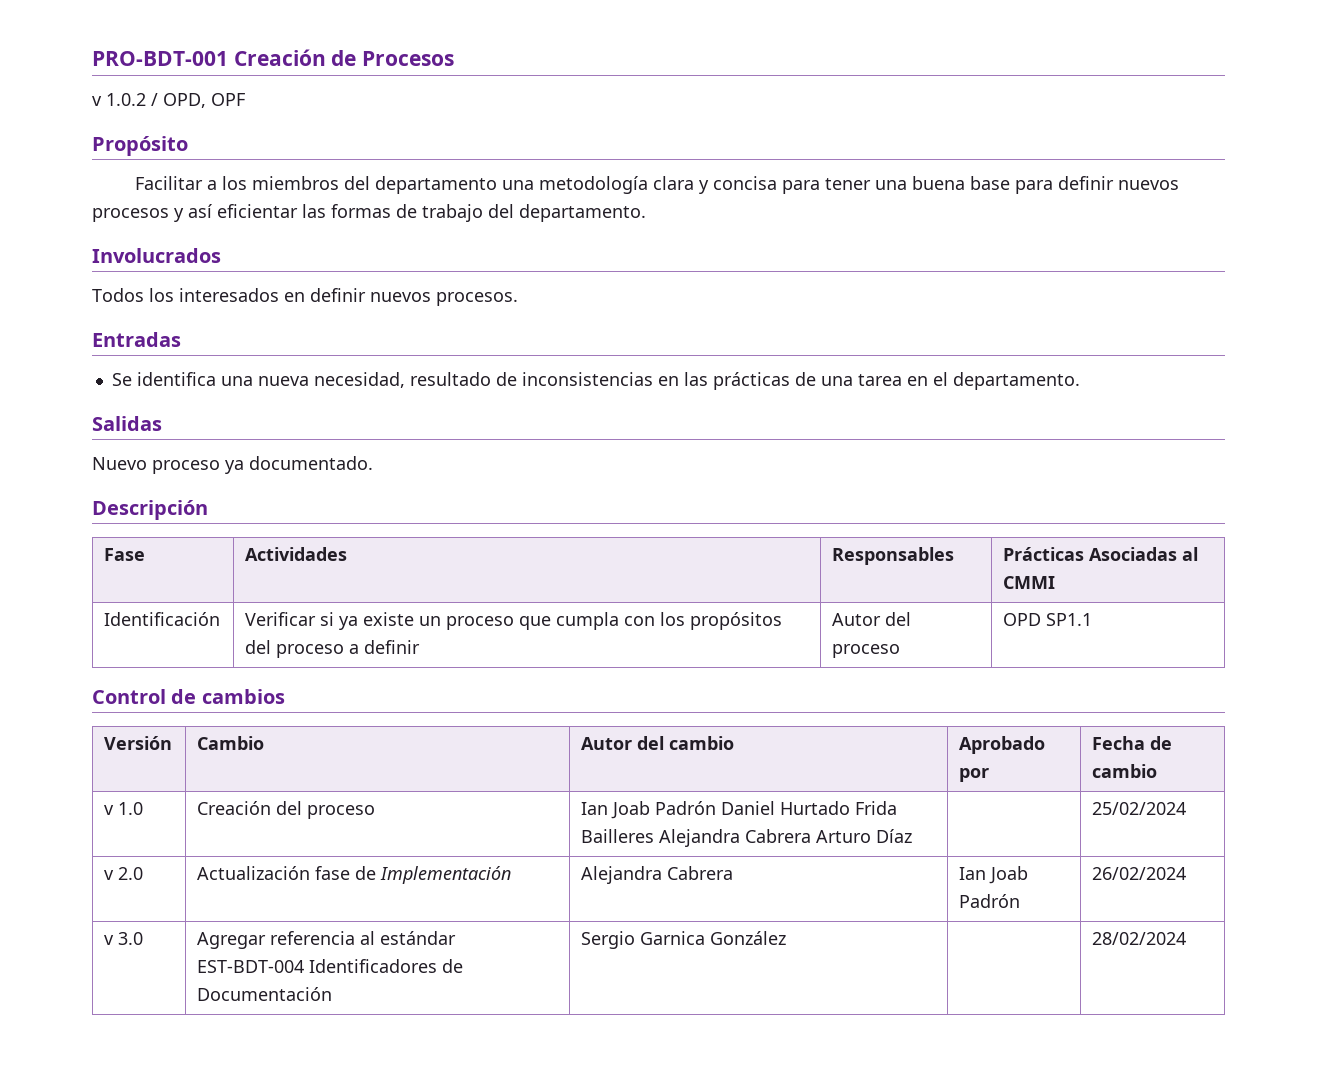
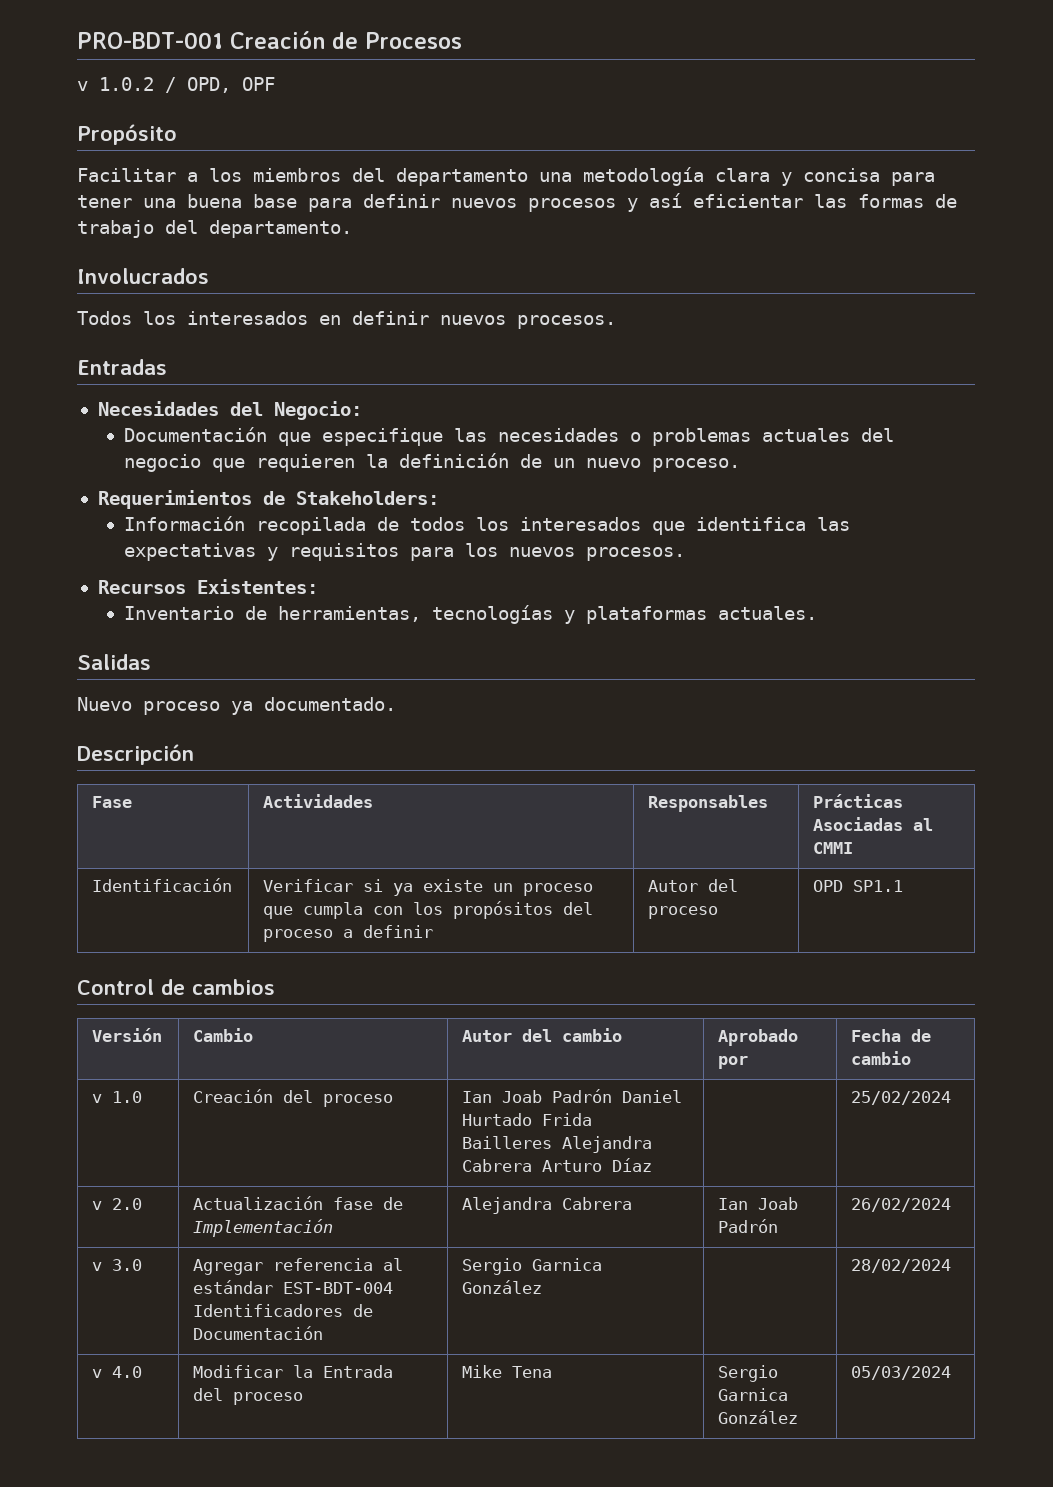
[111,372,1080,390] Se identifica una nueva necesidad, resultado de inconsistencias en las prácticas de una tarea en el departamento. -> [97,401,362,420] [123,427,894,446] [123,453,740,472] [97,490,439,509] [123,516,850,535] [123,543,685,561] [97,579,318,594] [123,605,817,624] Necesidades del Negocio: // Documentación que especifique las necesidades o problemas actuales del negocio que requieren la definición de un nuevo proceso. // Requerimientos de Stakeholders: // Información recopilada de todos los interesados que identifica las expectativas y requisitos para los nuevos procesos. // Recursos Existentes: // Inventario de herramientas, tecnologías y plataformas actuales.
(1187, 938) none -> [92,1366,143,1378] [193,1365,394,1378] [193,1388,304,1405] [462,1365,553,1378] [718,1365,779,1382] [718,1388,789,1401] [718,1410,799,1424] [851,1366,952,1380] // v 4.0 | Modificar la Entrada del proceso | Mike Tena | Sergio Garnica González | 05/03/2024

